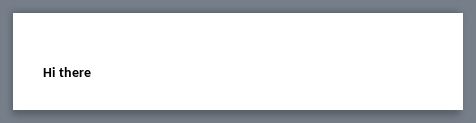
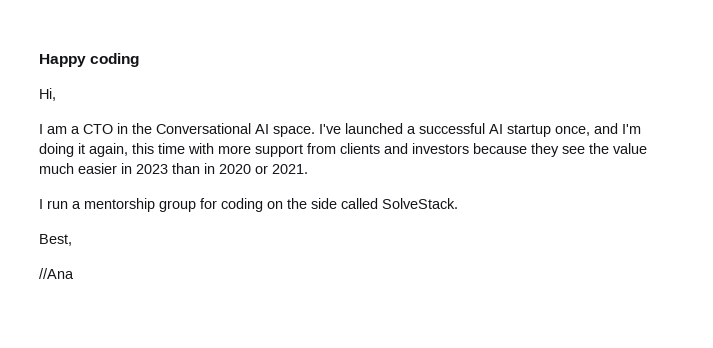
[43,67,91,77] Hi there -> [39,53,140,67] [39,88,56,101] [39,123,641,137] [39,143,647,157] [39,163,308,174] [39,198,458,212] [39,234,72,246] [39,268,74,279] Happy coding // Hi, // I am a CTO in the Conversational AI space. I've launched a successful AI startup once, and I'm doing it again, this time with more support from clients and investors because they see the value much easier in 2023 than in 2020 or 2021. // I run a mentorship group for coding on the side called SolveStack. // Best, // //Ana

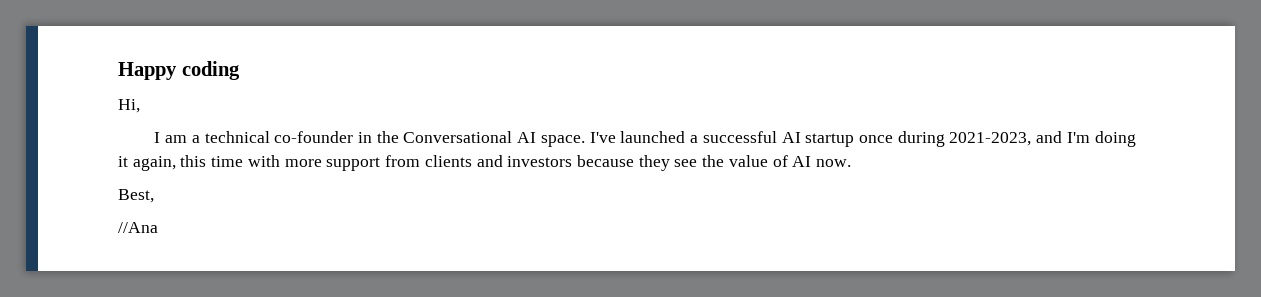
[83,124,113,134] CTO -> [204,131,354,143] technical co-founder
[555,126,590,136] once, -> [858,131,1032,147] once during 2021-2023,
[39,163,308,174] [39,198,458,212] much easier in 2023 than in 2020 or 2021. // I run a mentorship group for coding on the side called SolveStack. -> [772,155,852,167] of AI now.

